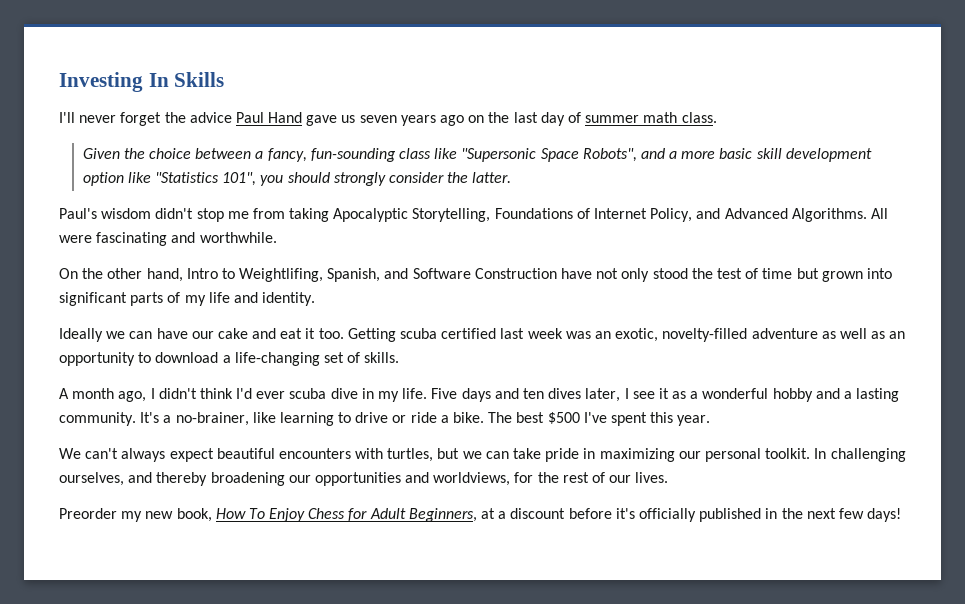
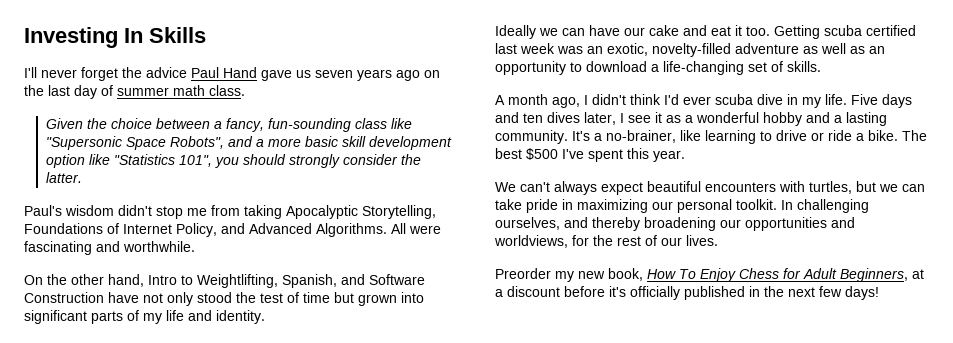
[239,268,324,282] Weightlifing, -> [197,274,278,288] Weightlifting,

